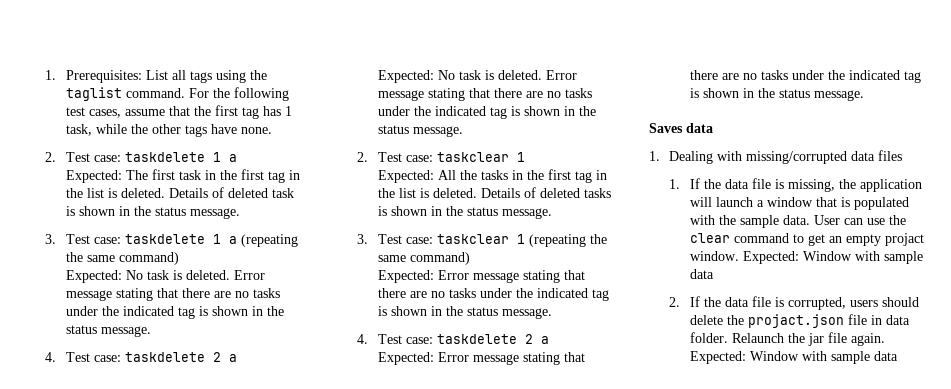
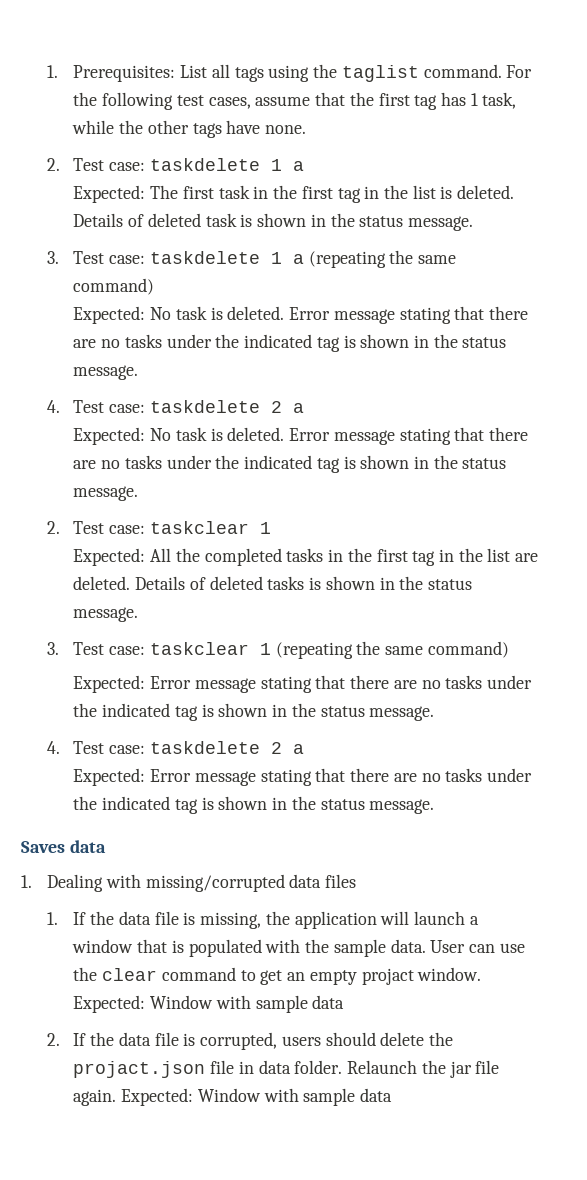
(477, 175) none -> [204,548,282,566] completed
[419,188,429,198] is -> [515,553,539,562] are

